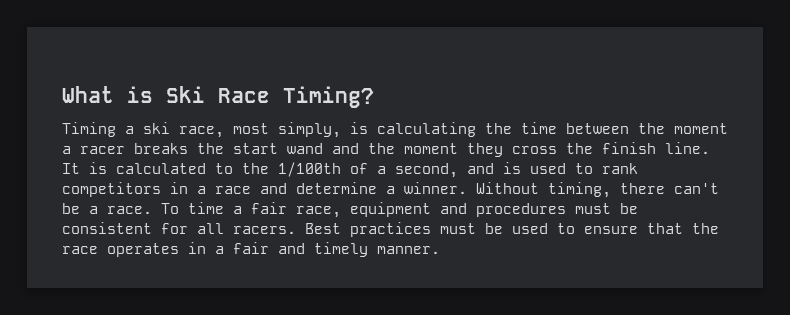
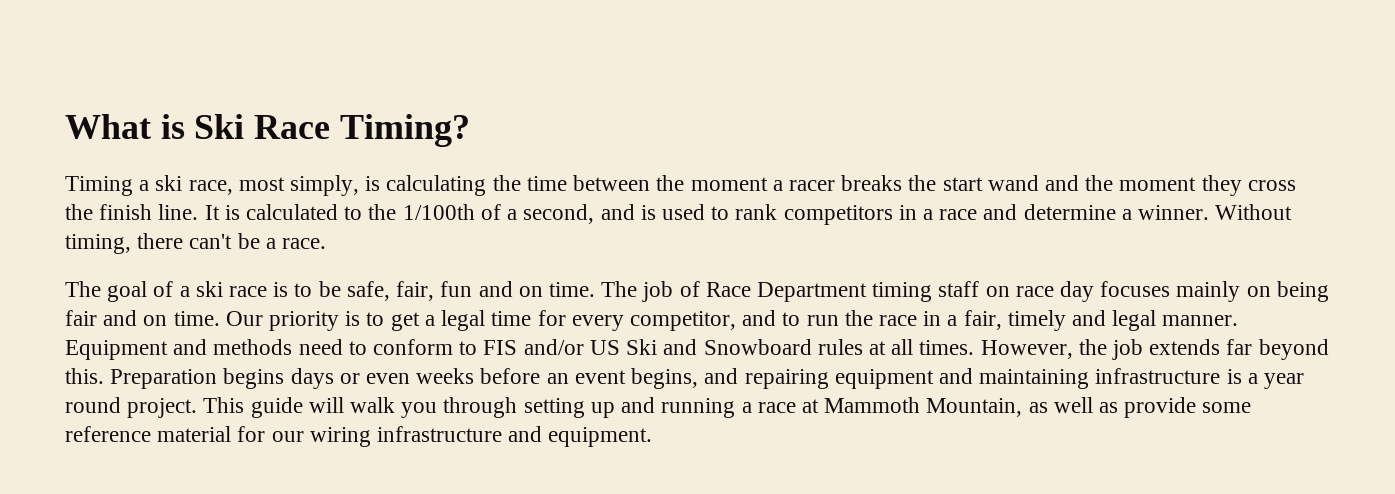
[161,202,638,218] [62,222,719,237] [62,242,440,257] To time a fair race, equipment and procedures must be consistent for all racers. Best practices must be used to ensure that the race operates in a fair and timely manner. -> [65,281,1329,302] [65,310,1239,331] [65,339,1329,360] [65,368,1304,389] [65,397,1252,418] [65,426,653,447] // The goal of a ski race is to be safe, fair, fun and on time. The job of Race Department timing staff on race day focuses mainly on being fair and on time. Our priority is to get a legal time for every competitor, and to run the race in a fair, timely and legal manner. Equipment and methods need to conform to FIS and/or US Ski and Snowboard rules at all times. However, the job extends far beyond this. Preparation begins days or even weeks before an event begins, and repairing equipment and maintaining infrastructure is a year round project. This guide will walk you through setting up and running a race at Mammoth Mountain, as well as provide some reference material for our wiring infrastructure and equipment.

